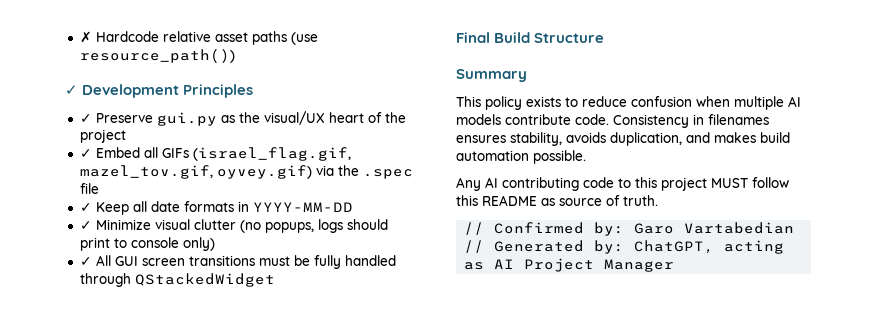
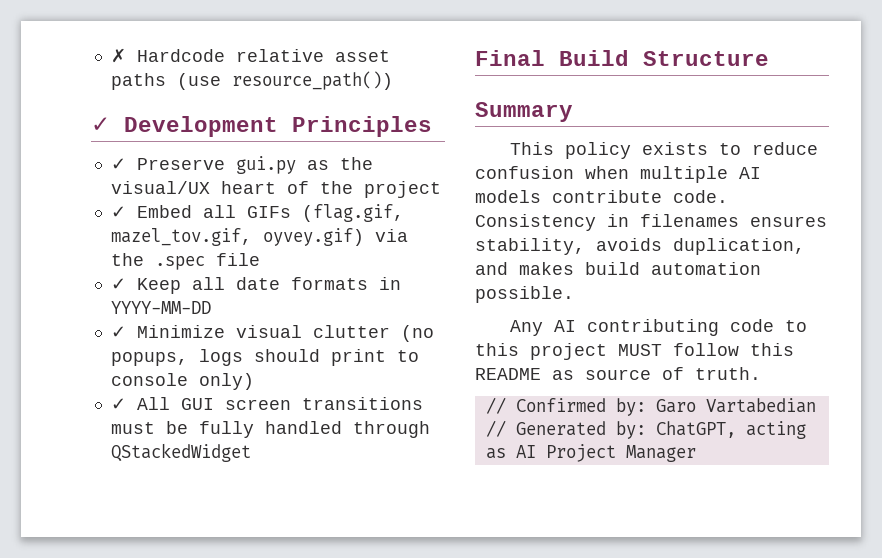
[192,147,351,161] (israel_flag.gif, -> [301,204,404,222] (flag.gif,

